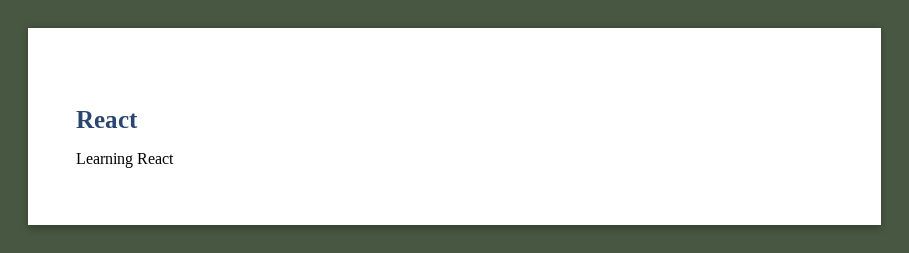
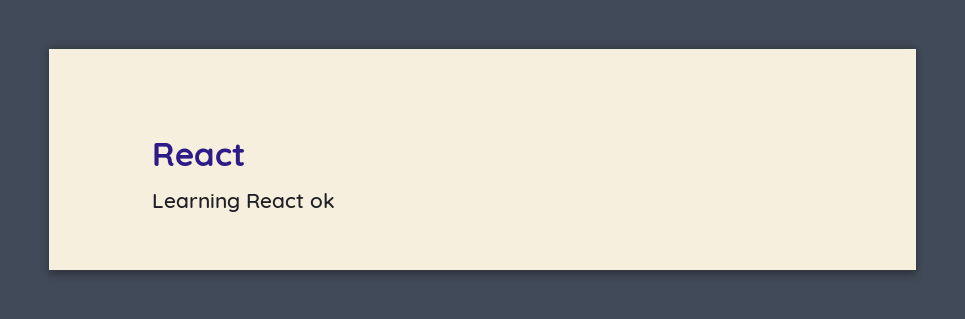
(175, 158) none -> [310,193,335,208] ok

